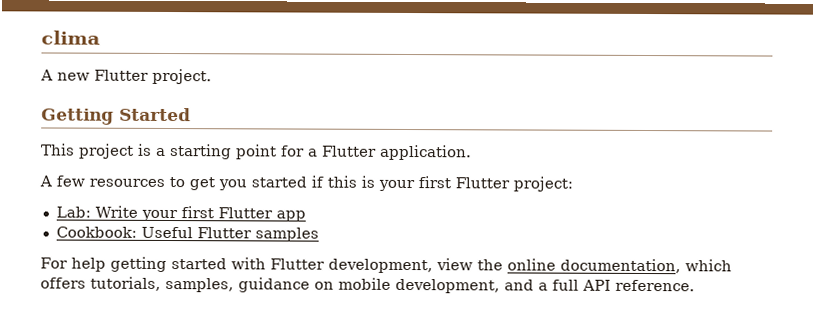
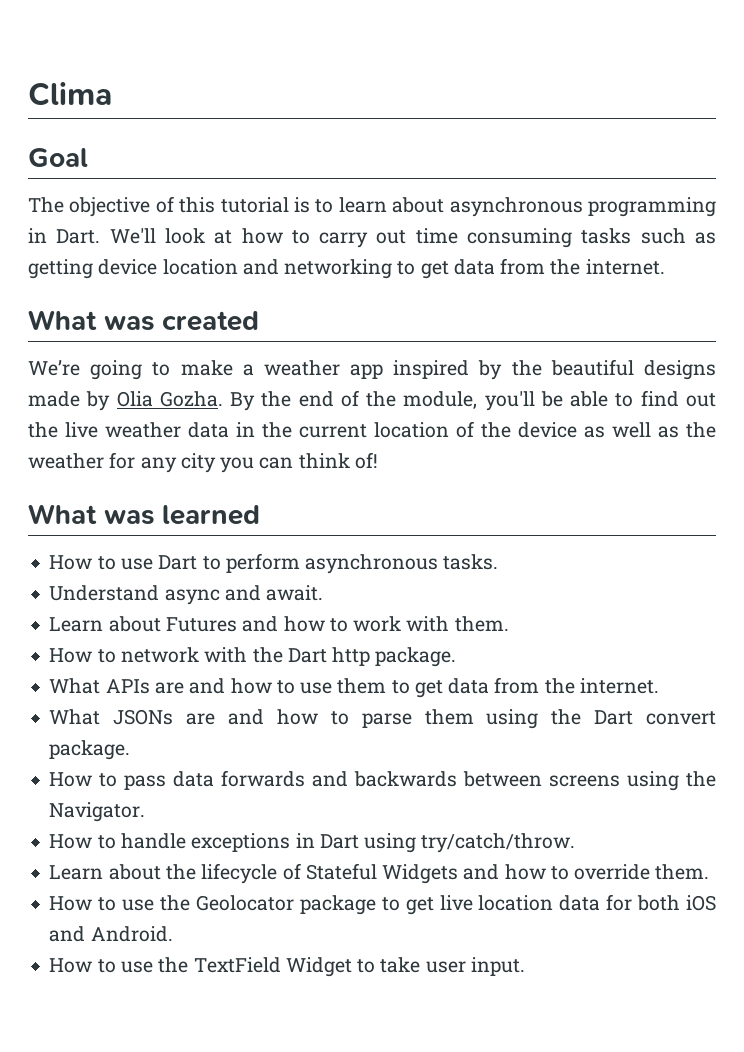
[41,30,100,45] [40,68,212,85] [41,107,191,125] [41,143,472,161] [39,175,573,192] [55,205,306,222] [55,226,319,242] [40,256,732,274] [40,276,695,294] clima // A new Flutter project. // Getting Started // This project is a starting point for a Flutter application. // A few resources to get you started if this is your first Flutter project: // Lab: Write your first Flutter app // Cookbook: Useful Flutter samples // For help getting started with Flutter development, view the online documentation, which offers tutorials, samples, guidance on mobile development, and a full API reference. -> [28,82,112,106] [28,148,88,167] [28,196,716,217] [28,228,716,248] [28,258,665,279] [28,310,259,331] [28,359,717,380] [28,390,716,411] [28,421,716,438] [28,452,378,473] [28,504,260,525] [49,553,499,574] [49,585,324,605] [49,616,509,632] [49,647,457,667] [49,677,659,698] [49,709,716,729] [49,740,131,760] [49,770,717,791] [49,802,146,822] [49,833,576,853] [49,863,710,884] [49,894,716,915] [49,926,173,942] [49,957,525,977] Clima // Goal // The objective of this tutorial is to learn about asynchronous programming in Dart. We'll look at how to carry out time consuming tasks such as getting device location and networking to get data from the internet. // What was created // We’re going to make a weather app inspired by the beautiful designs made by Olia Gozha. By the end of the module, you'll be able to find out the live weather data in the current location of the device as well as the weather for any city you can think of! // What was learned // How to use Dart to perform asynchronous tasks. // Understand async and await. // Learn about Futures and how to work with them. // How to network with the Dart http package. // What APIs are and how to use them to get data from the internet. // What JSONs are and how to parse them using the Dart convert package. // How to pass data forwards and backwards between screens using the Navigator. // How to handle exceptions in Dart using try/catch/throw. // Learn about the lifecycle of Stateful Widgets and how to override them. // How to use the Geolocator package to get live location data for both iOS and Android. // How to use the TextField Widget to take user input.

